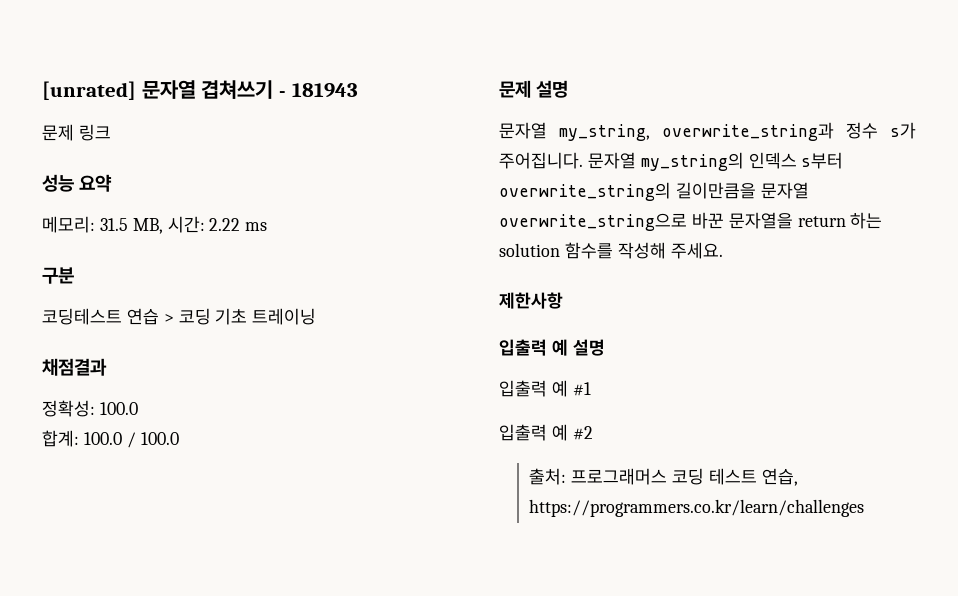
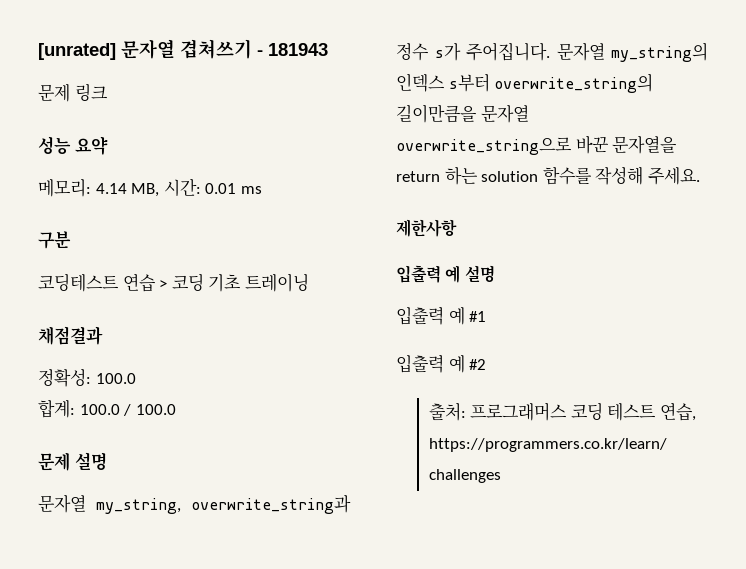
[99,218,128,231] 31.5 -> [95,183,127,194] 4.14
[209,218,241,231] 2.22 -> [205,183,237,194] 0.01

